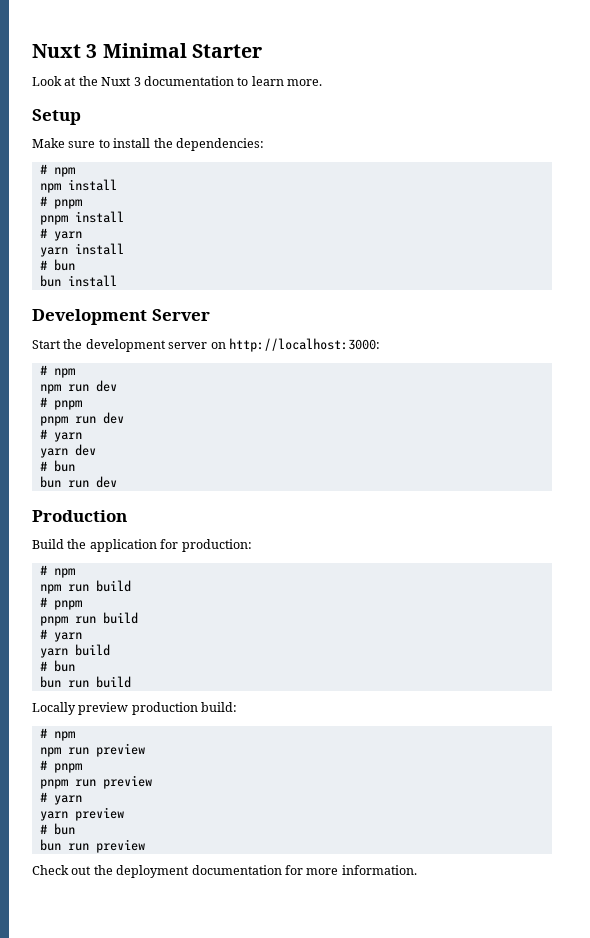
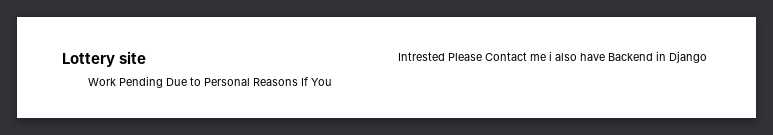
[32,43,262,58] [32,76,322,86] [32,109,81,125] [32,138,264,151] [39,164,75,177] [39,179,117,193] [39,196,82,209] [39,211,124,225] [39,228,82,241] [39,243,124,257] [39,259,75,271] [39,275,117,287] [32,309,210,325] [32,338,380,352] [39,365,75,378] [39,380,117,394] [39,397,82,410] [39,412,124,426] [39,429,82,442] [39,444,96,458] [39,460,75,472] [39,476,117,488] [32,510,127,522] [32,539,252,552] [39,565,75,578] [39,580,131,594] [39,597,82,610] [39,612,138,626] [39,629,82,642] [39,644,110,658] [39,660,75,672] [39,676,131,688] [32,702,238,715] [39,728,75,741] [39,743,145,757] [39,760,82,773] [39,775,152,789] [39,792,82,805] [39,807,124,821] [39,823,75,835] [39,839,145,853] [32,865,417,878] Nuxt 3 Minimal Starter // Look at the Nuxt 3 documentation to learn more. // Setup // Make sure to install the dependencies: // # npm // npm install // # pnpm // pnpm install // # yarn // yarn install // # bun // bun install // Development Server // Start the development server on http://localhost:3000: // # npm // npm run dev // # pnpm // pnpm run dev // # yarn // yarn dev // # bun // bun run dev // Production // Build the application for production: // # npm // npm run build // # pnpm // pnpm run build // # yarn // yarn build // # bun // bun run build // Locally preview production build: // # npm // npm run preview // # pnpm // pnpm run preview // # yarn // yarn preview // # bun // bun run preview // Check out the deployment documentation for more information. -> [62,51,147,67] [88,76,333,88] [398,51,707,63] Lottery site // Work Pending Due to Personal Reasons If You Intrested Please Contact me i also have Backend in Django

